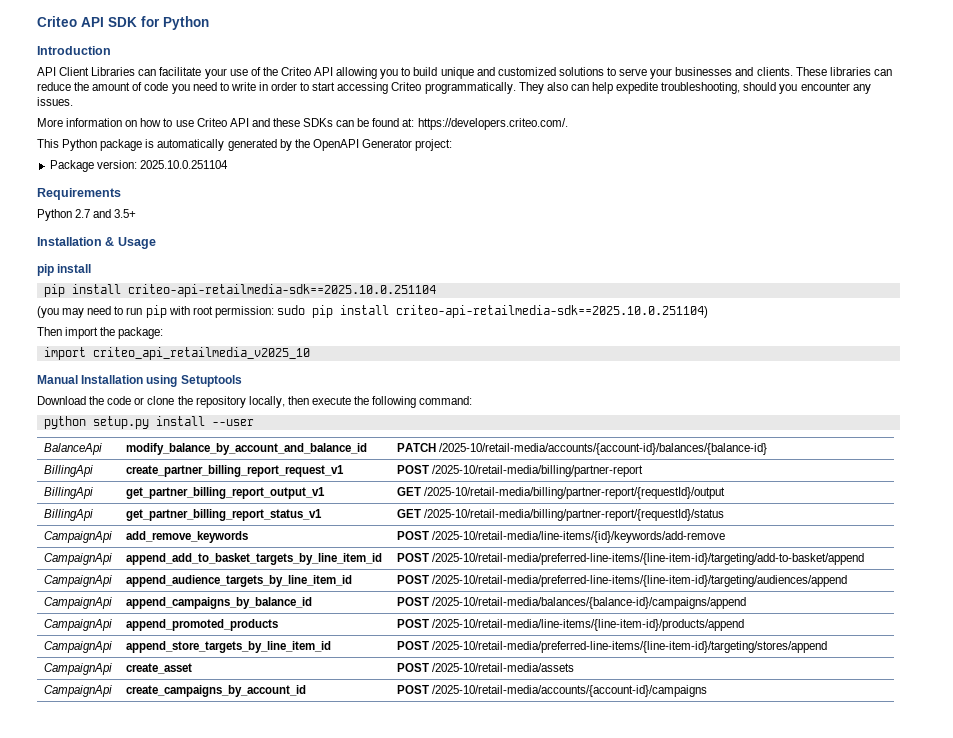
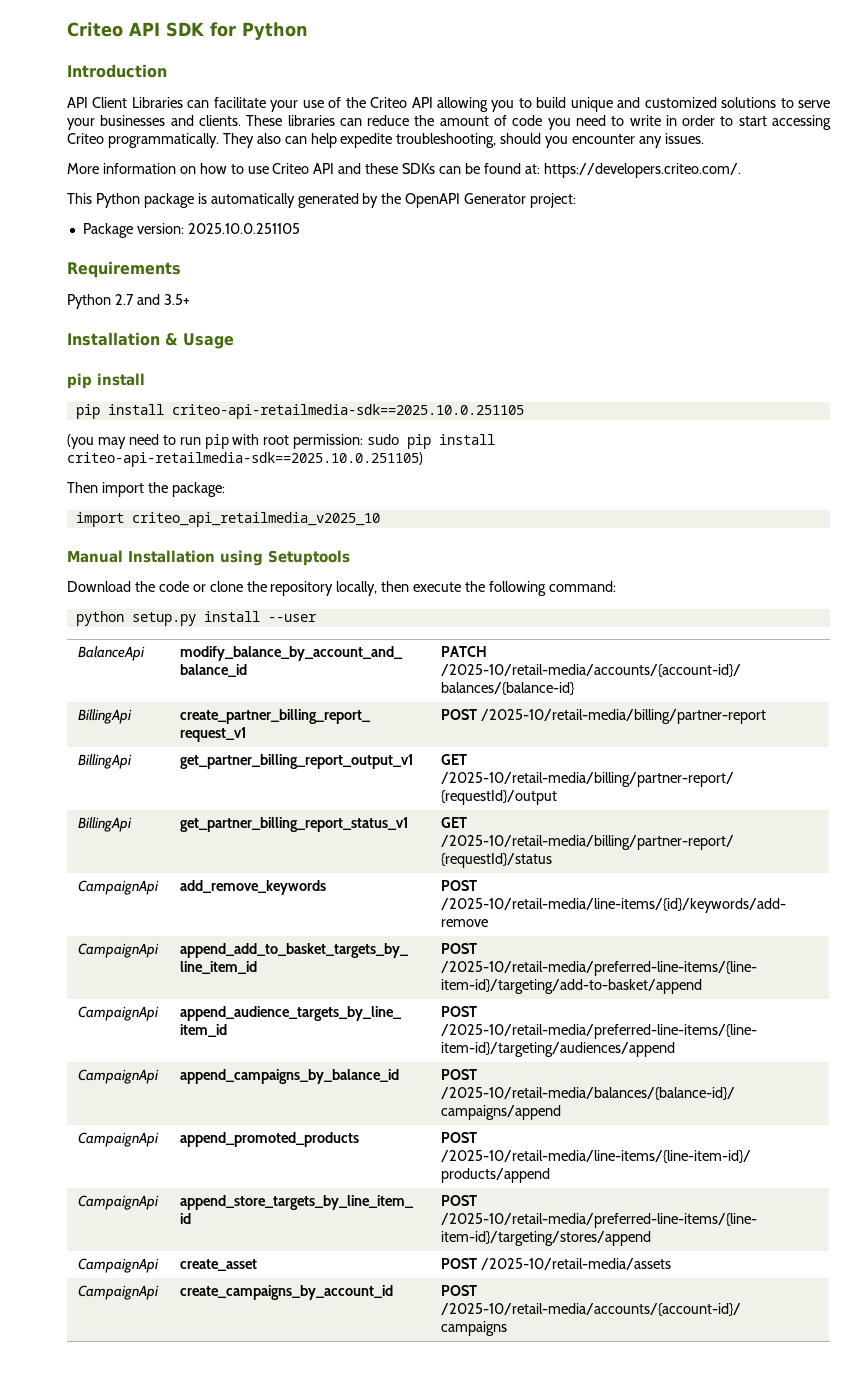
[139,160,228,169] 2025.10.0.251104 -> [187,223,300,234] 2025.10.0.251105
[127,284,436,297] criteo-api-retailmedia-sdk==2025.10.0.251104 -> [171,404,524,419] criteo-api-retailmedia-sdk==2025.10.0.251105
[395,305,708,318] criteo-api-retailmedia-sdk==2025.10.0.251104) -> [67,452,423,467] criteo-api-retailmedia-sdk==2025.10.0.251105)

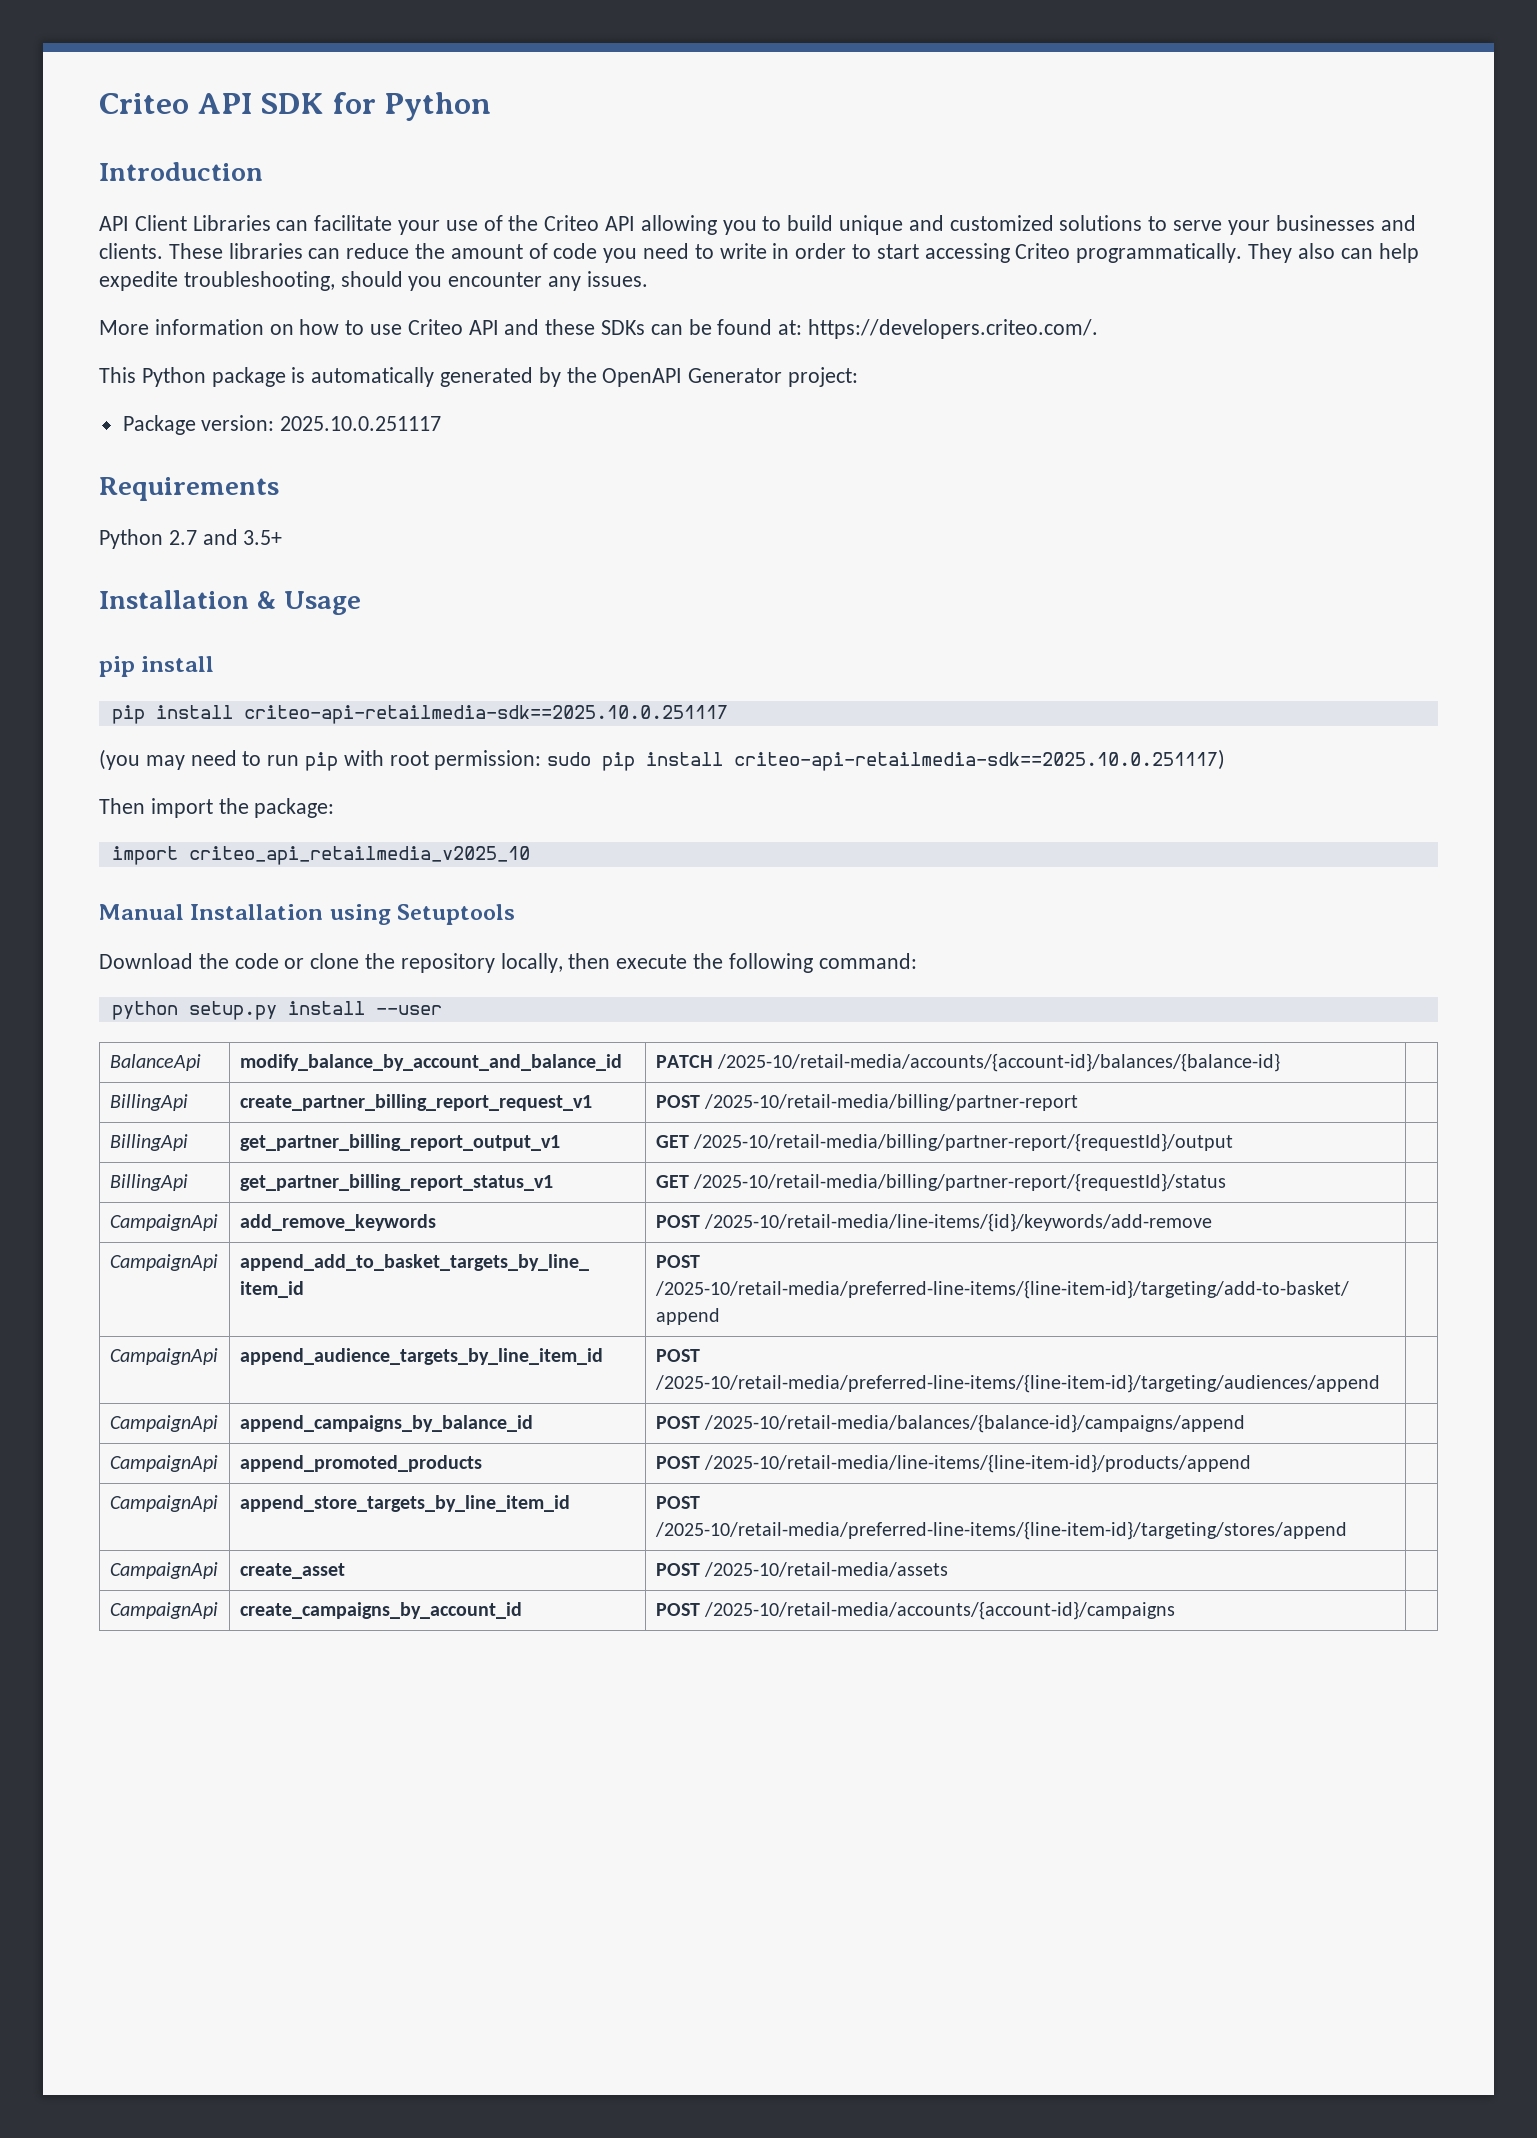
[187,223,300,234] 2025.10.0.251105 -> [280,416,442,431] 2025.10.0.251117
[171,404,524,419] criteo-api-retailmedia-sdk==2025.10.0.251105 -> [243,705,728,724] criteo-api-retailmedia-sdk==2025.10.0.251117
[67,452,423,467] criteo-api-retailmedia-sdk==2025.10.0.251105) -> [734,749,1226,771] criteo-api-retailmedia-sdk==2025.10.0.251117)

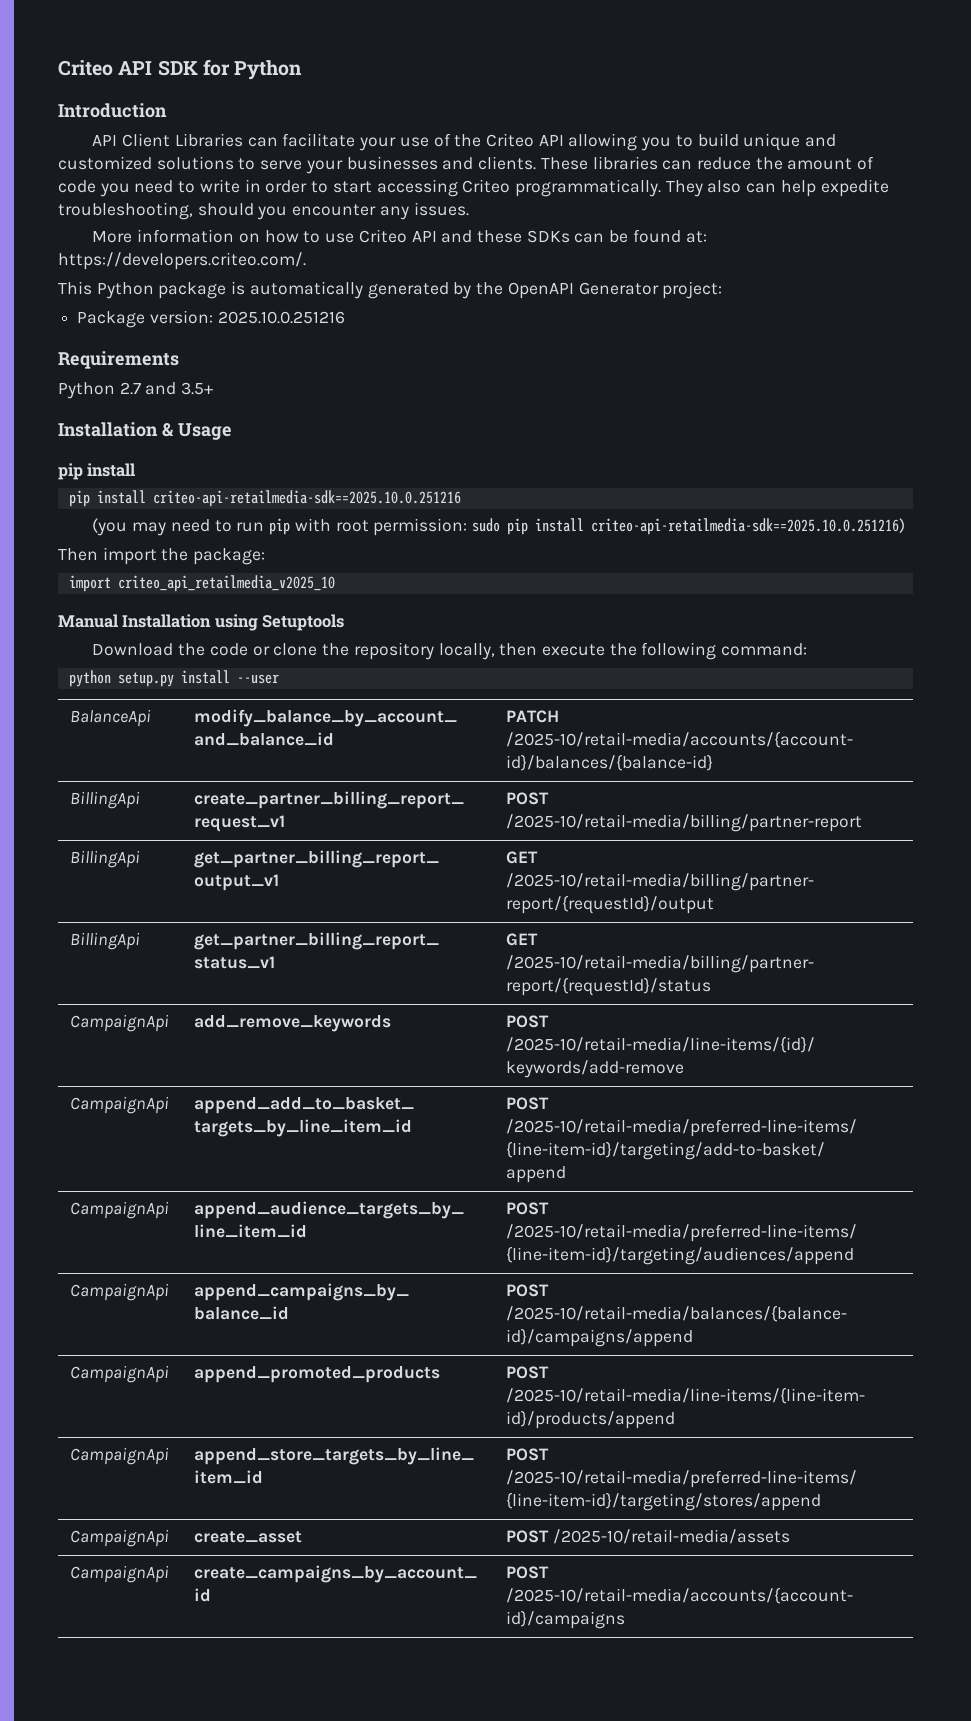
[280,416,442,431] 2025.10.0.251117 -> [217,311,345,324] 2025.10.0.251216
[243,705,728,724] criteo-api-retailmedia-sdk==2025.10.0.251117 -> [152,490,461,507] criteo-api-retailmedia-sdk==2025.10.0.251216
[734,749,1226,771] criteo-api-retailmedia-sdk==2025.10.0.251117) -> [590,518,905,535] criteo-api-retailmedia-sdk==2025.10.0.251216)

